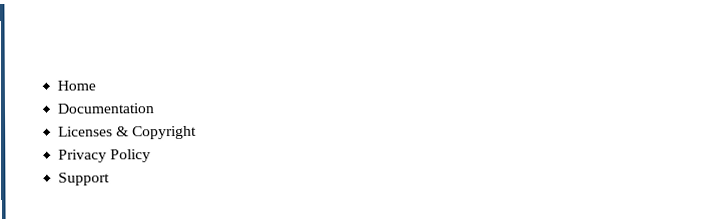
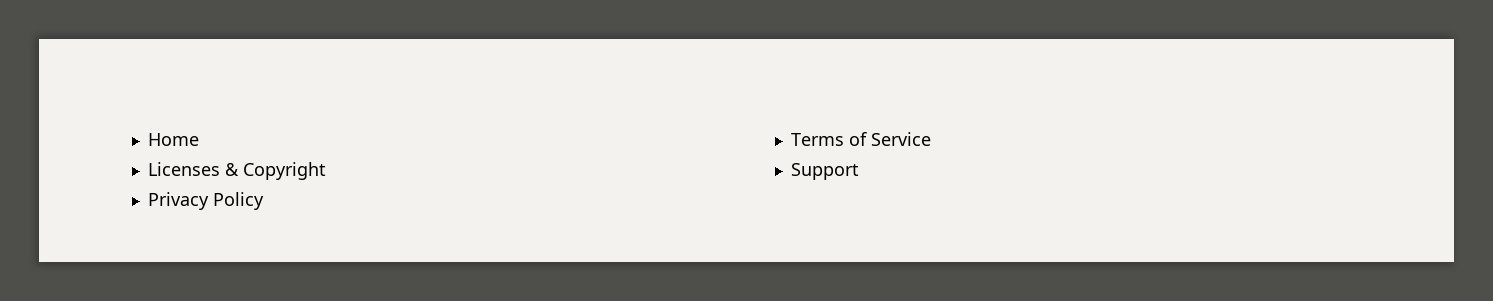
[57,103,156,114] // Documentation -> (199, 139) none
(152, 156) none -> [790,132,931,146] // Terms of Service

